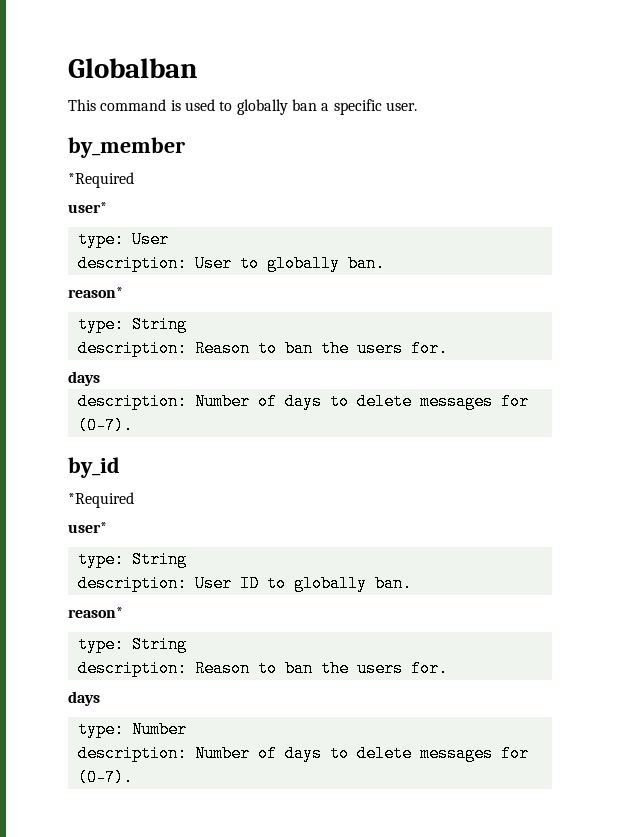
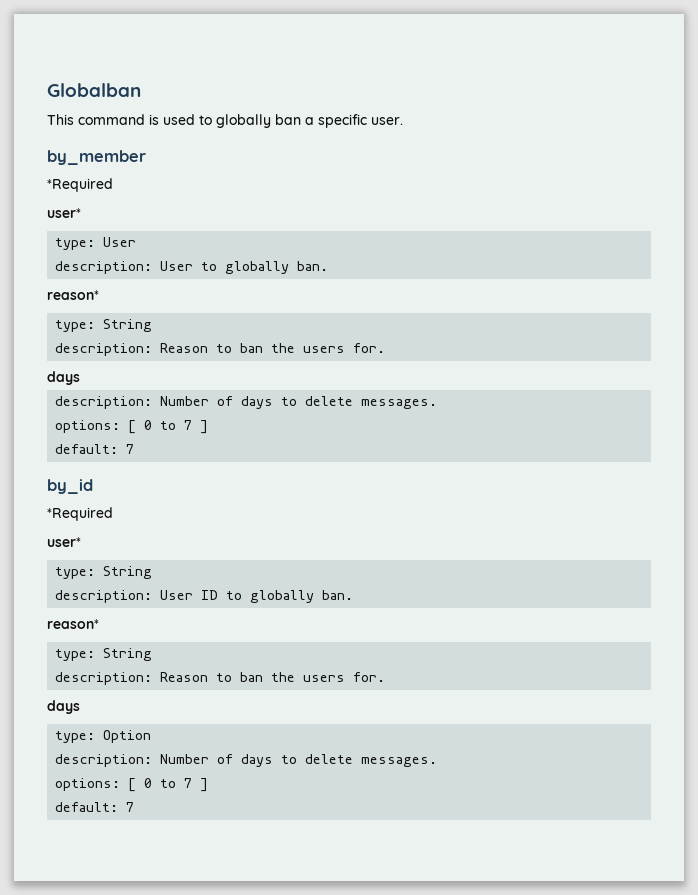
[419,393,529,410] [77,417,133,434] messages for (0-7). -> [361,399,438,409] [55,420,209,434] [55,444,135,454] messages. // options: [ 0 to 7 ] // default: 7
[131,721,187,738] [77,745,529,762] [77,769,133,786] Number // description: Number of days to delete messages for (0-7). -> [103,730,152,743] [55,754,438,767] [55,778,209,792] [55,802,135,812] Option // description: Number of days to delete messages. // options: [ 0 to 7 ] // default: 7

